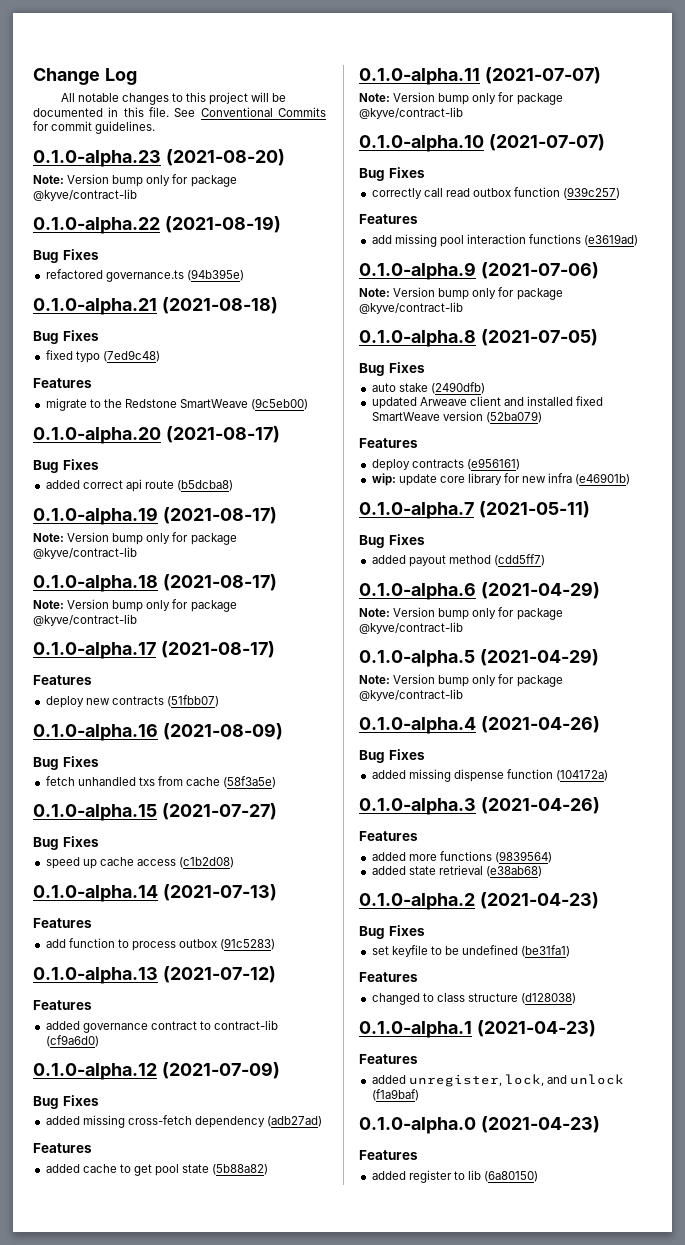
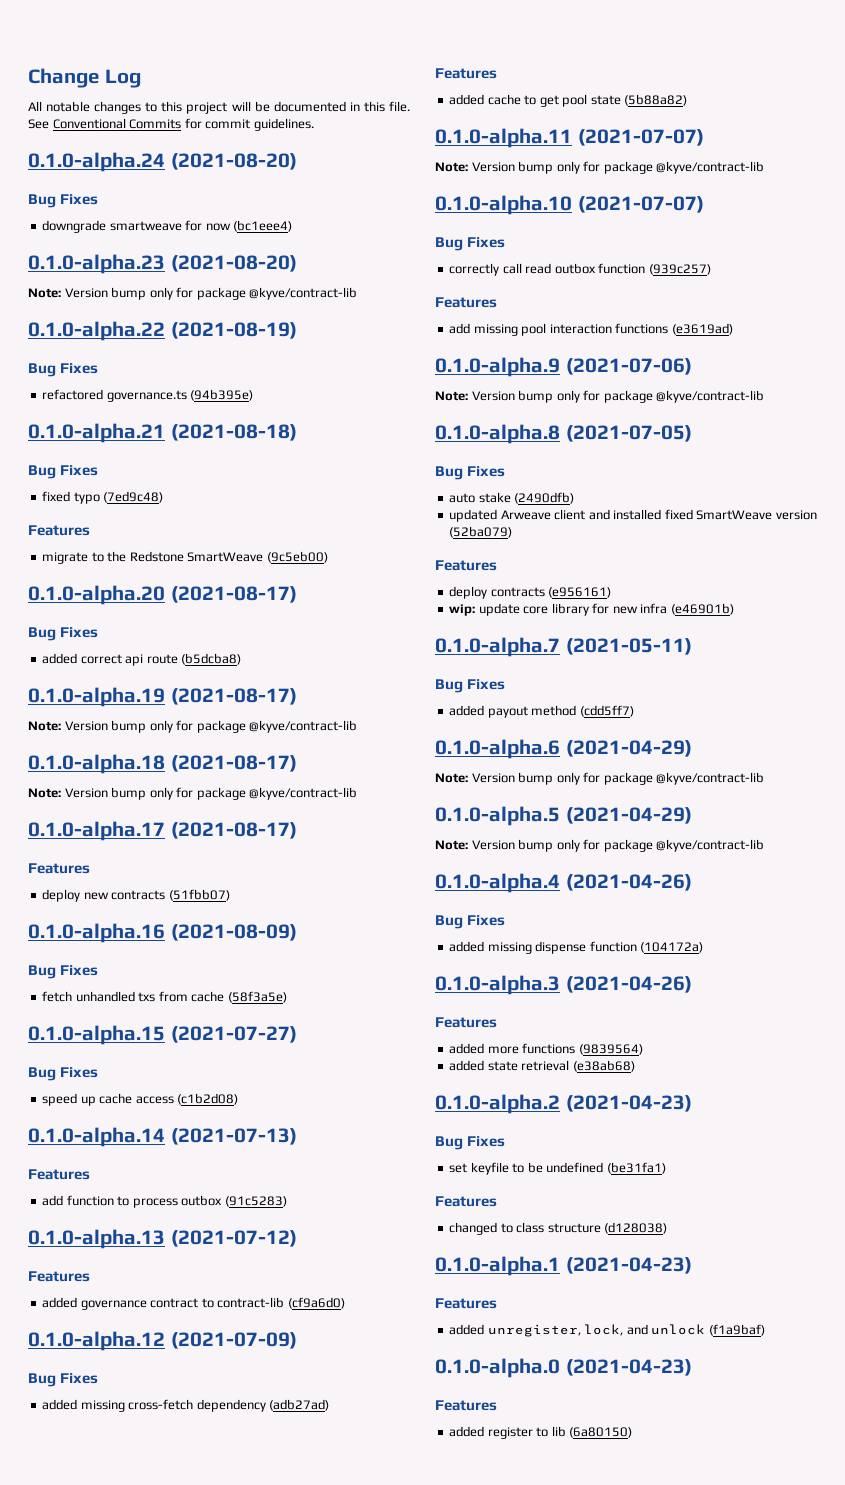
(156, 127) none -> [28,152,297,172] [28,194,99,208] [42,220,293,233] // 0.1.0-alpha.24 (2021-08-20) // Bug Fixes // downgrade smartweave for now (bc1eee4)

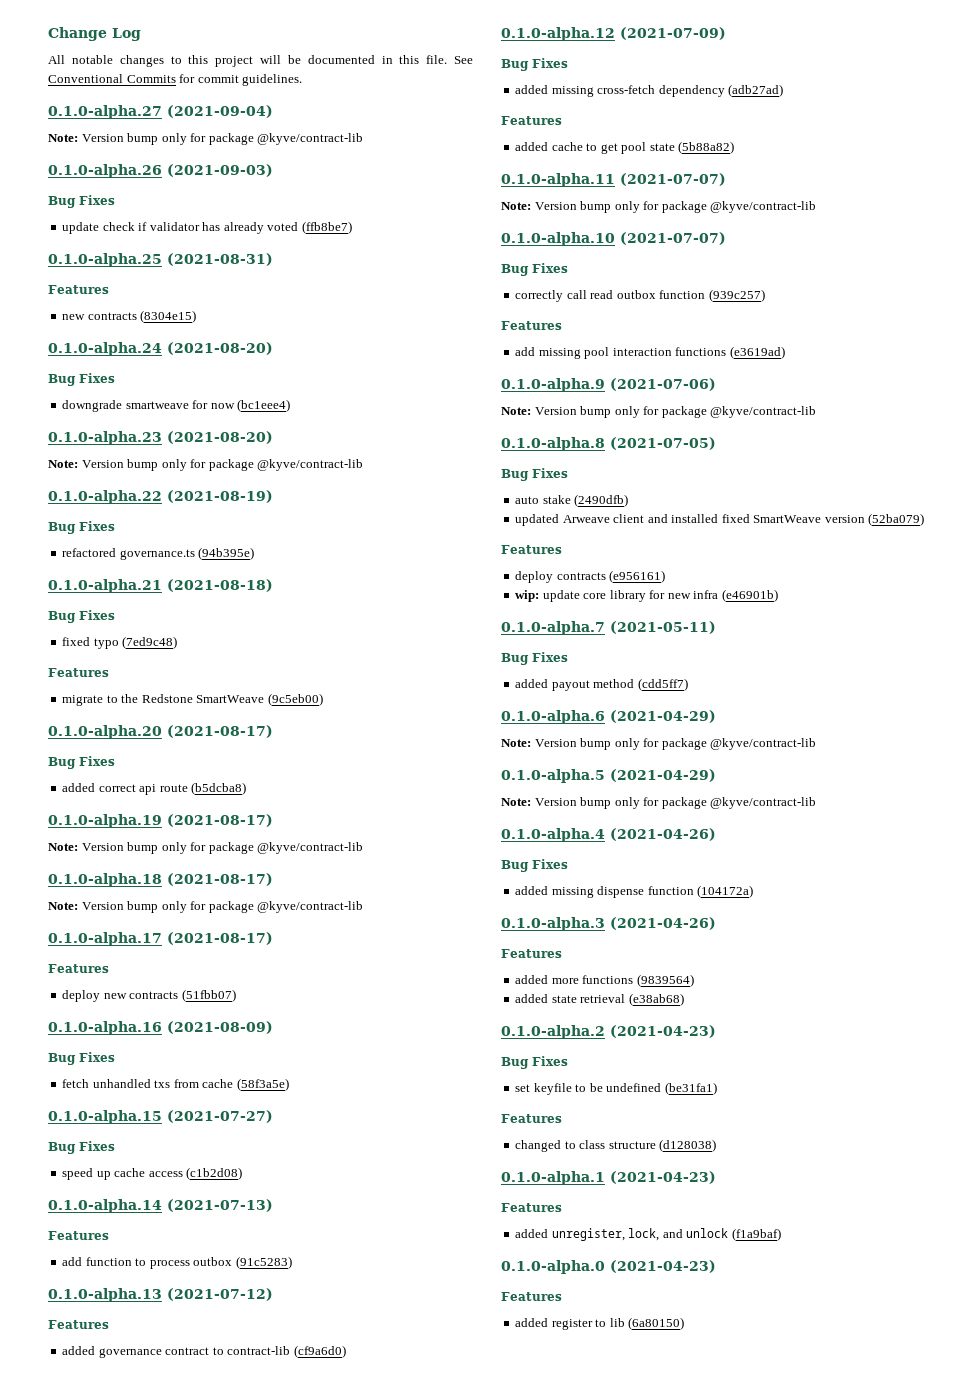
(314, 124) none -> [48,105,273,119] [48,133,364,145] [48,164,273,178] [48,195,115,208] [62,221,352,234] [48,253,273,267] [48,285,109,294] [62,310,197,323] // 0.1.0-alpha.27 (2021-09-04) // Note: Version bump only for package @kyve/contract-lib // 0.1.0-alpha.26 (2021-09-03) // Bug Fixes // update check if validator has already voted (ffb8be7) // 0.1.0-alpha.25 (2021-08-31) // Features // new contracts (8304e15)

